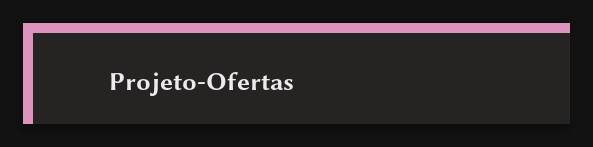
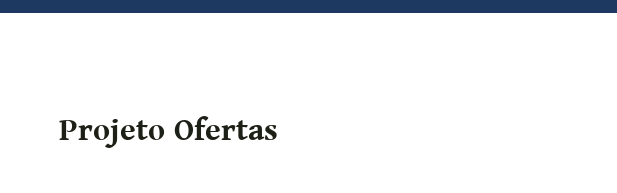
[109,72,294,96] Projeto-Ofertas -> [59,116,278,148] Projeto Ofertas

